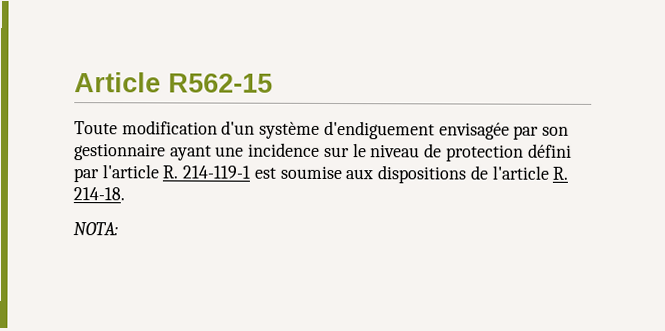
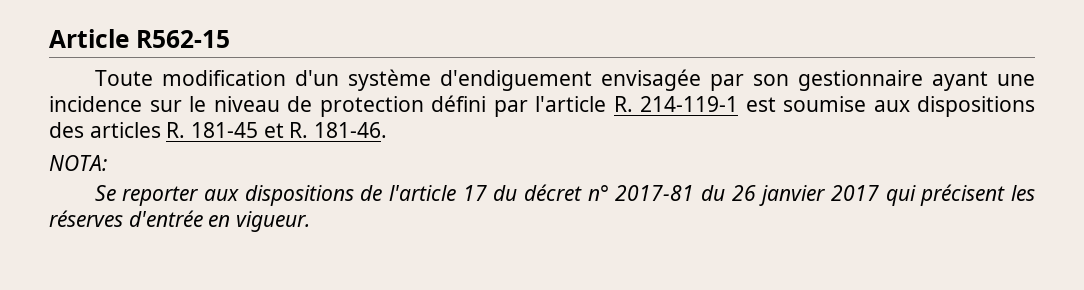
[469,165,569,180] [73,187,125,201] [73,222,118,236] de l'article R. 214-18. // NOTA: -> [49,122,388,138] [49,155,107,171] [94,184,1035,206] [49,210,311,232] des articles R. 181-45 et R. 181-46. // NOTA: // Se reporter aux dispositions de l'article 17 du décret n° 2017-81 du 26 janvier 2017 qui précisent les réserves d'entrée en vigueur.

